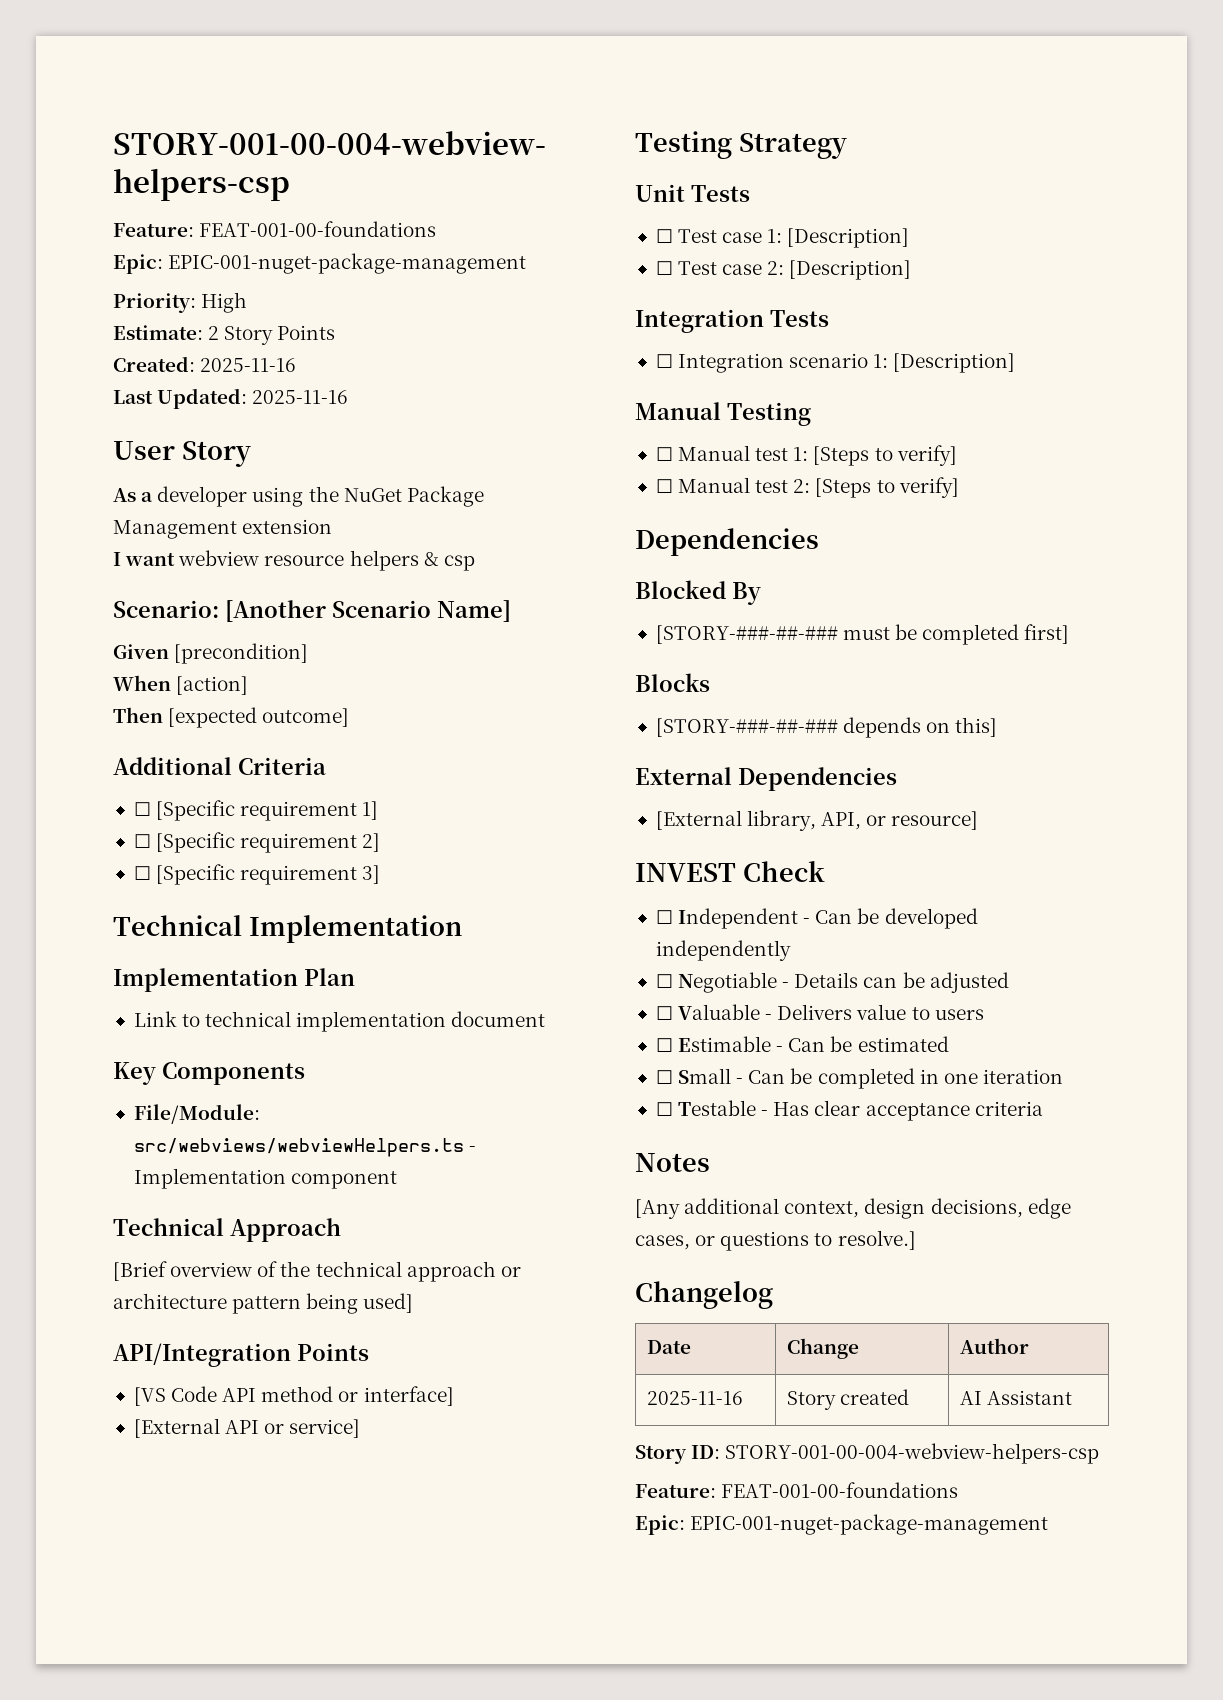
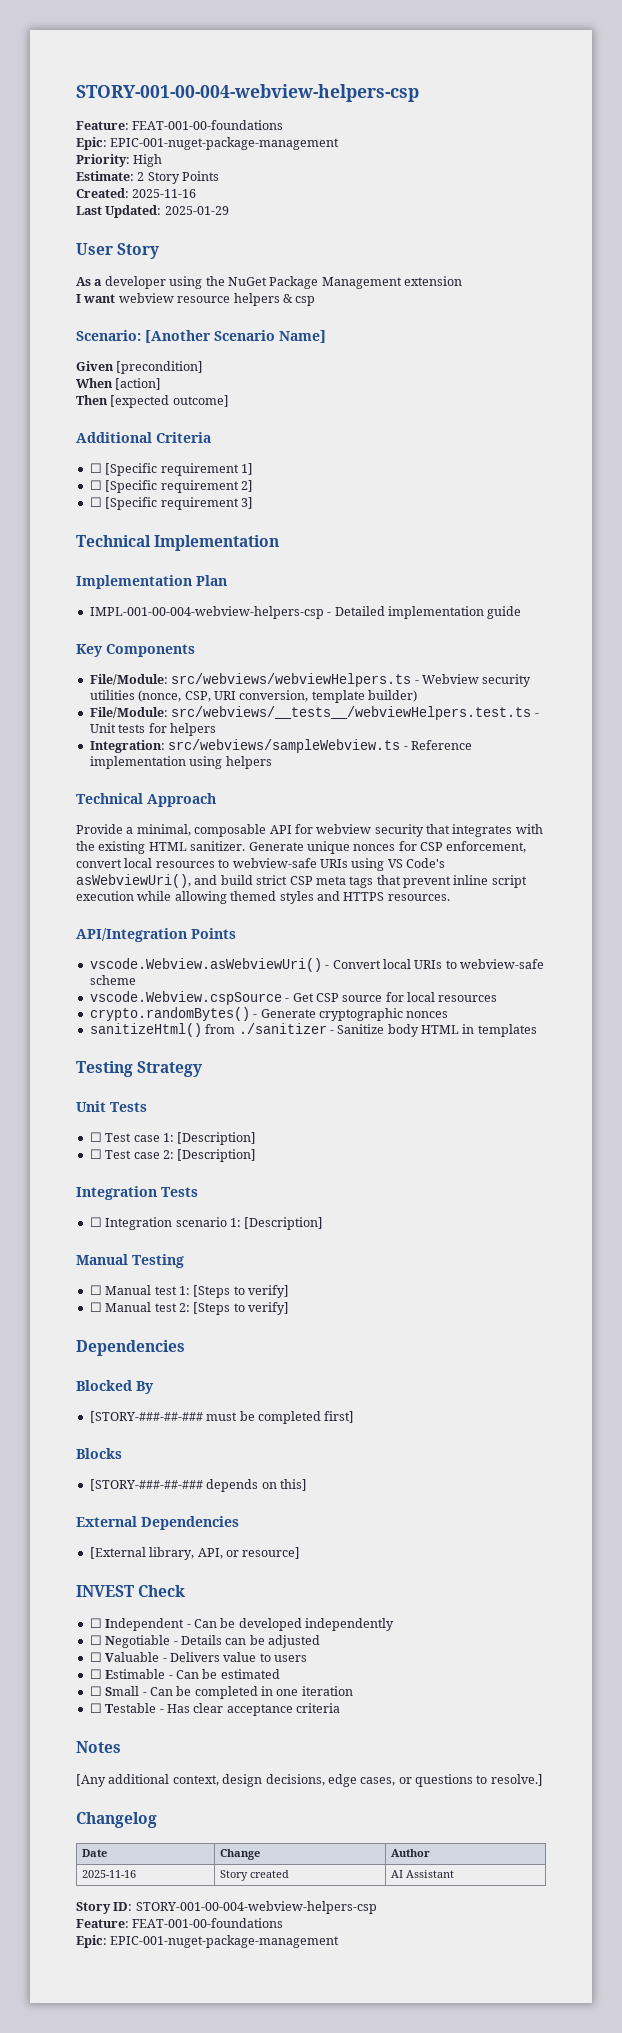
[252,390,349,404] 2025-11-16 -> [164,206,229,215] 2025-01-29
[133,1011,546,1032] Link to technical implementation document -> [89,606,522,619] IMPL-001-00-004-webview-helpers-csp - Detailed implementation guide
[133,1168,398,1189] [113,1218,341,1242] [113,1261,521,1282] [113,1293,414,1314] [113,1343,369,1367] [133,1386,454,1406] [133,1418,361,1438] Implementation component // Technical Approach // [Brief overview of the technical approach or architecture pattern being used] // API/Integration Points // [VS Code API method or interface] // [External API or service] -> [421,674,532,687] [89,690,417,703] [89,706,539,720] [89,723,216,736] [89,739,472,753] [89,756,272,769] [76,793,216,807] [76,824,543,837] [76,841,527,854] [76,858,445,871] [76,874,527,888] [76,891,450,904] [76,928,236,942] [89,958,544,972] [89,975,136,985] [89,991,498,1005] [89,1007,449,1021] [89,1023,537,1037] Webview security utilities (nonce, CSP, URI conversion, template builder) // File/Module: src/webviews/__tests__/webviewHelpers.test.ts - Unit tests for helpers // Integration: src/webviews/sampleWebview.ts - Reference implementation using helpers // Technical Approach // Provide a minimal, composable API for webview security that integrates with the existing HTML sanitizer. Generate unique nonces for CSP enforcement, convert local resources to webview-safe URIs using VS Code's asWebviewUri(), and build strict CSP meta tags that prevent inline script execution while allowing themed styles and HTTPS resources. // API/Integration Points // vscode.Webview.asWebviewUri() - Convert local URIs to webview-safe scheme // vscode.Webview.cspSource - Get CSP source for local resources // crypto.randomBytes() - Generate cryptographic nonces // sanitizeHtml() from ./sanitizer - Sanitize body HTML in templates

